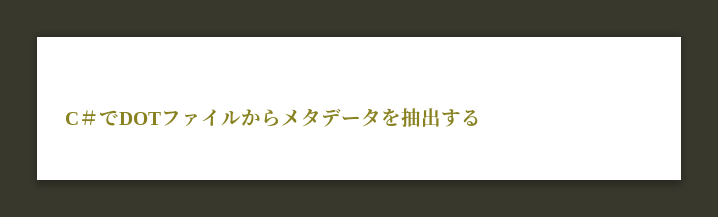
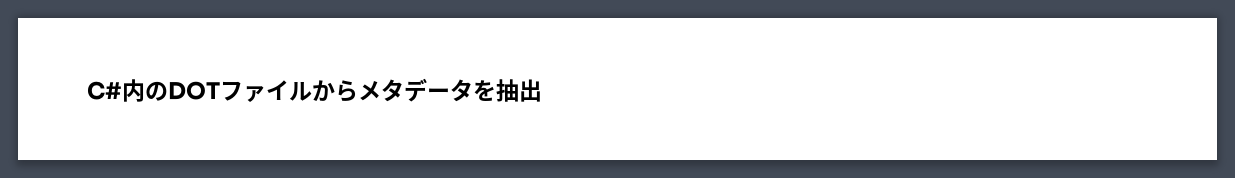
[65,110,119,126] C＃で -> [87,79,168,102] C#内の
[441,109,481,127] する -> (542, 90) none

